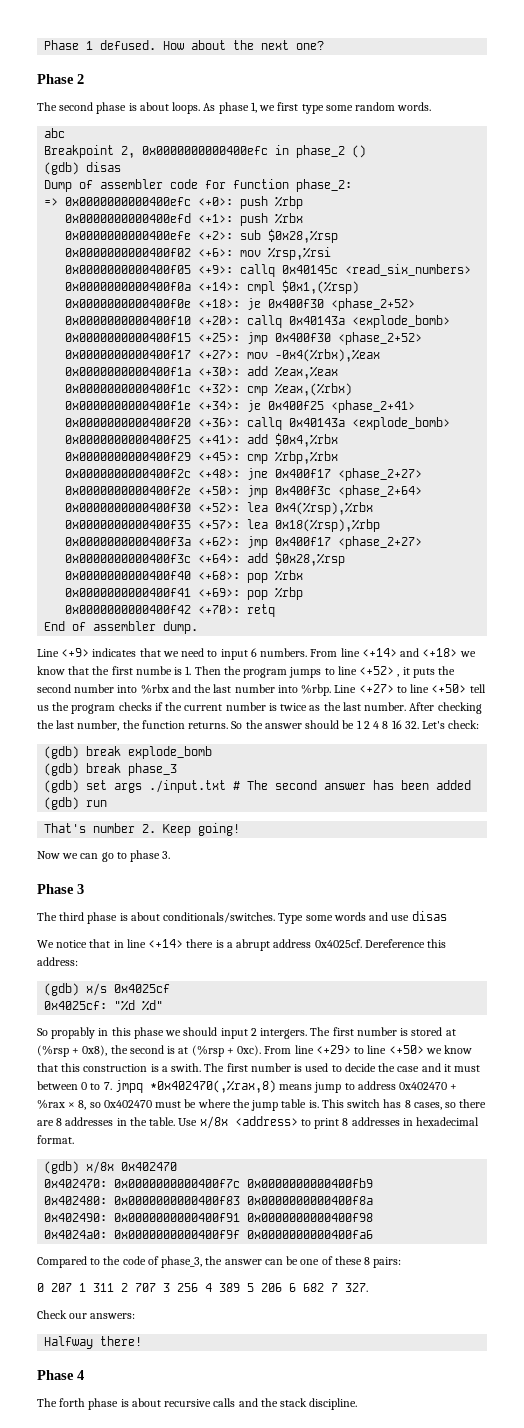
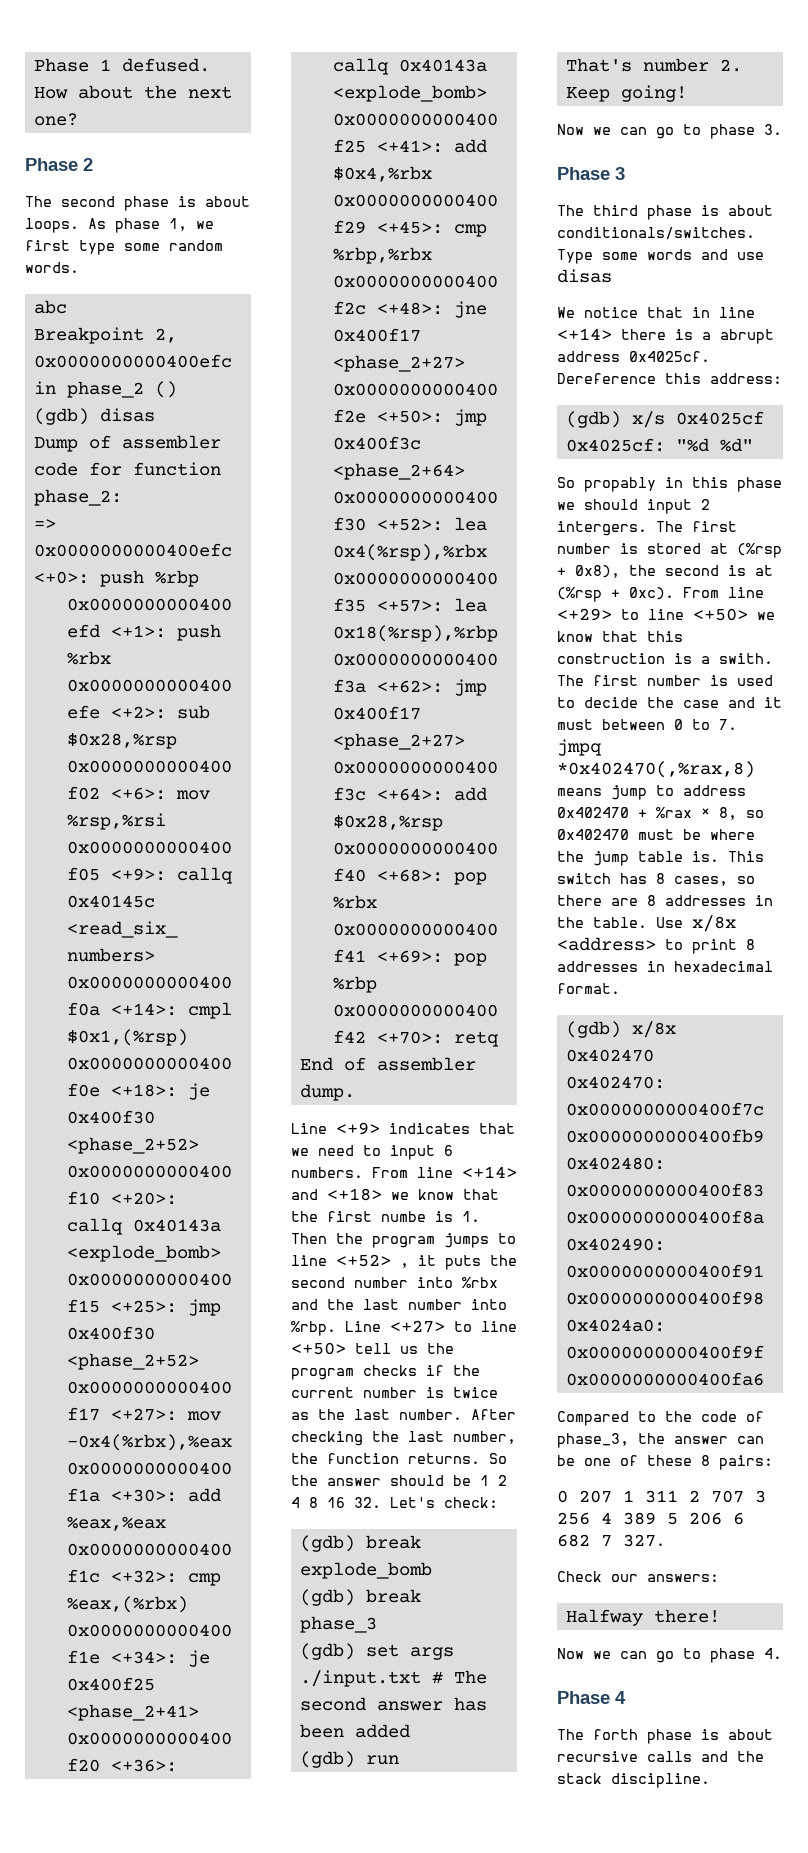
(143, 1341) none -> [557,1648,782,1663] // Now we can go to phase 4.

